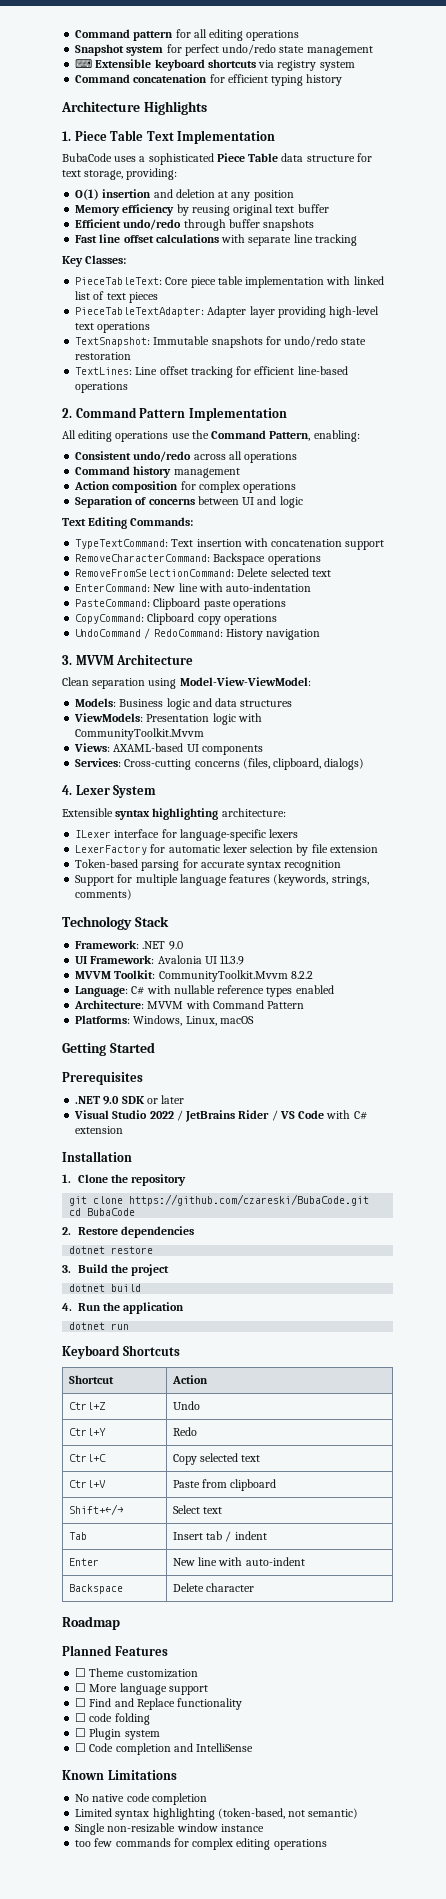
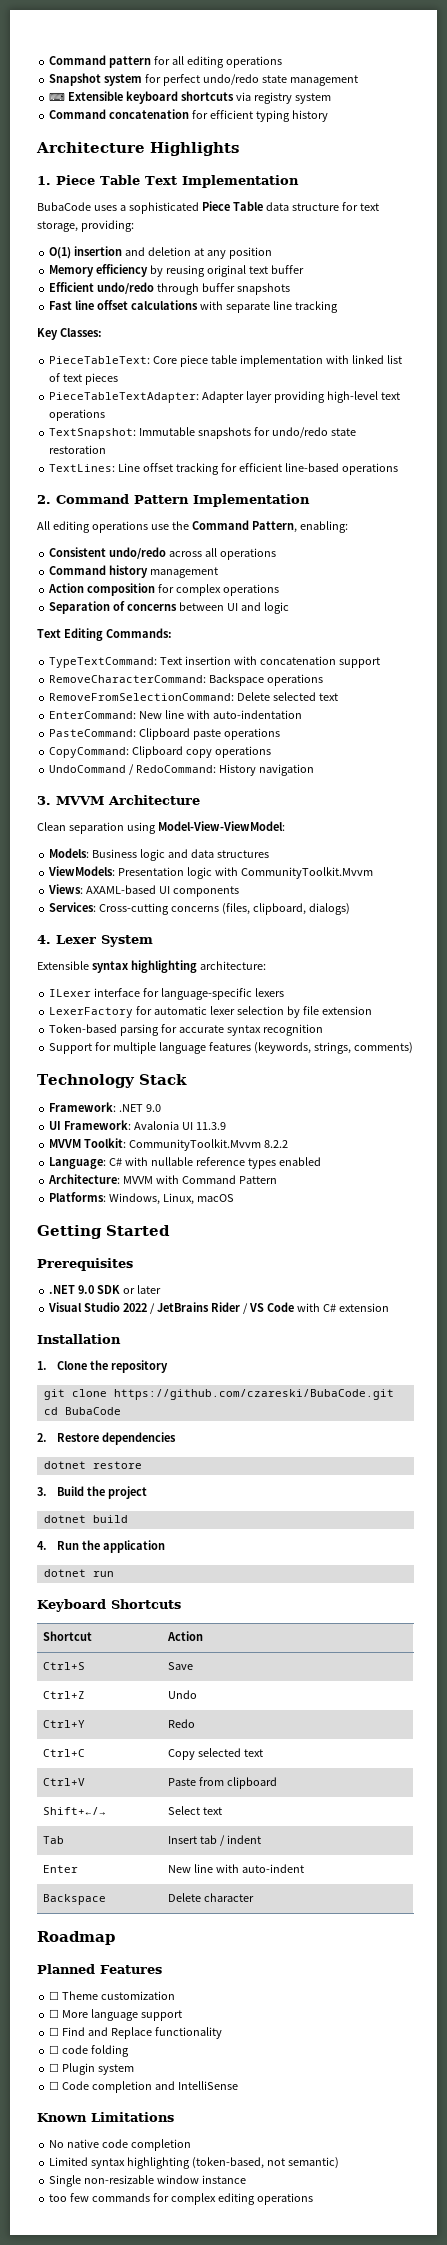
(208, 1379) none -> [42,1662,85,1670] [167,1662,193,1670] // Ctrl+S | Save

